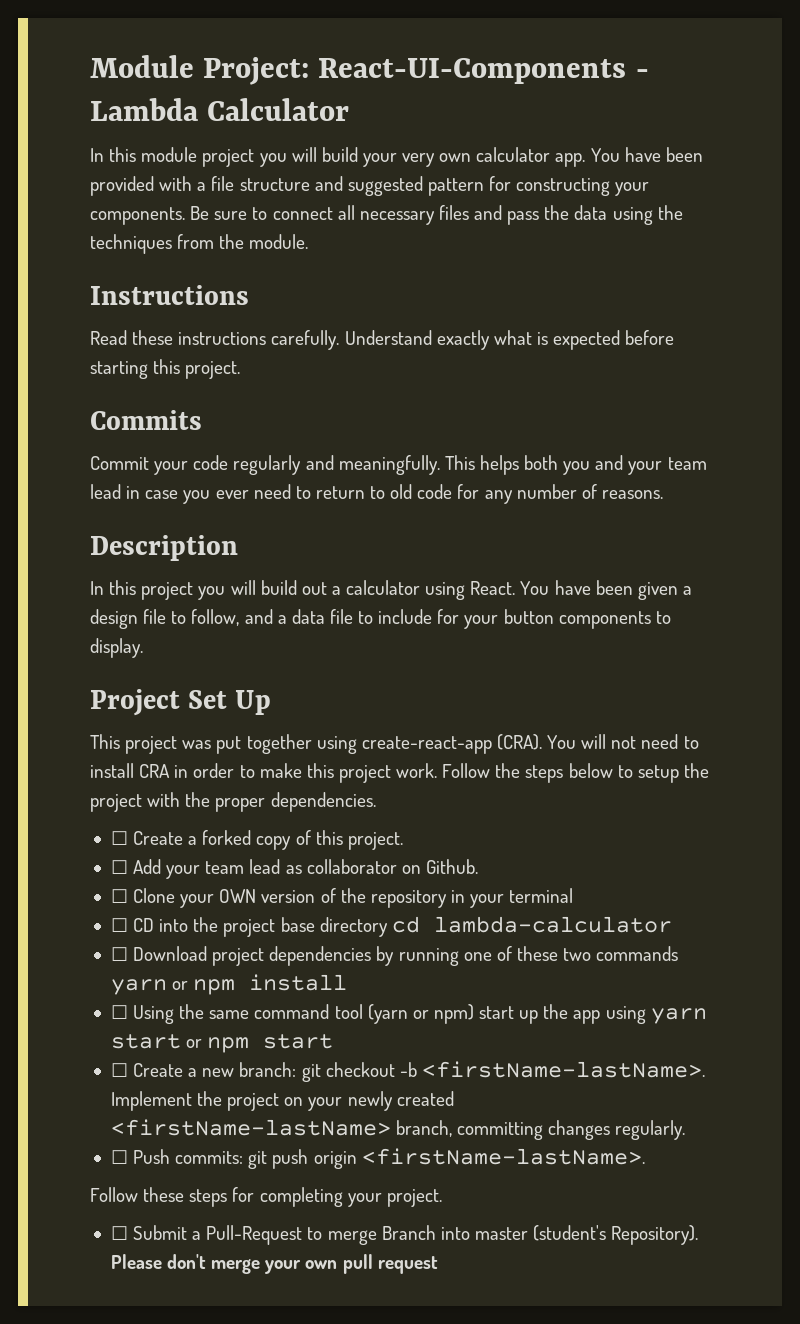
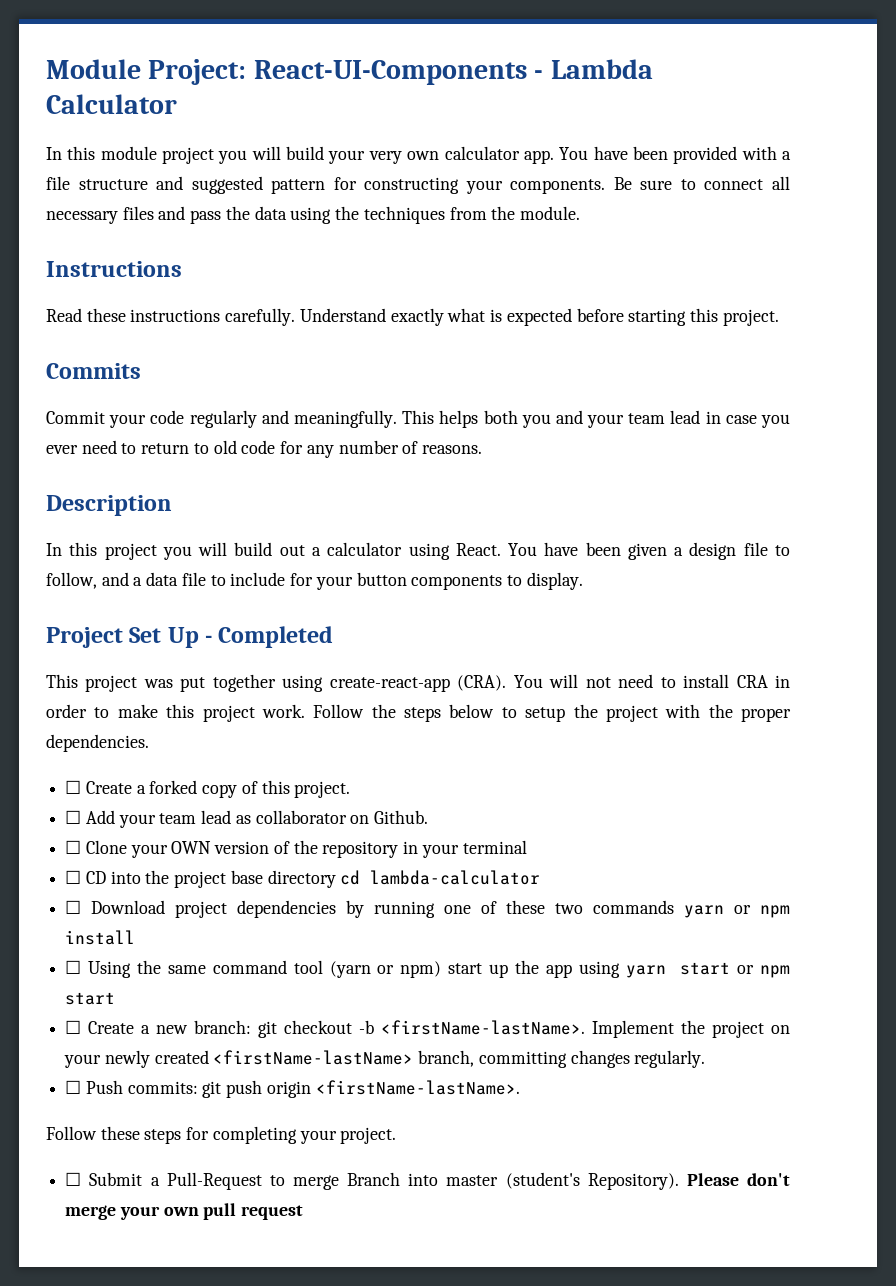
(272, 702) none -> [205,626,334,648] - Completed

